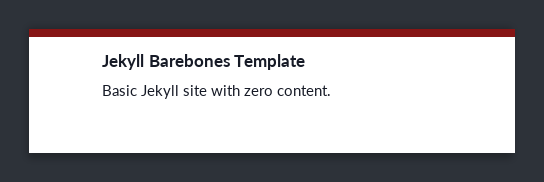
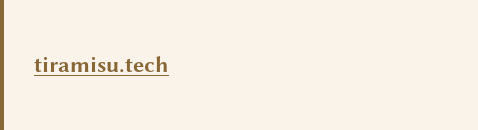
[102,54,306,70] [102,85,331,99] Jekyll Barebones Template // Basic Jekyll site with zero content. -> [34,56,169,73] tiramisu.tech

